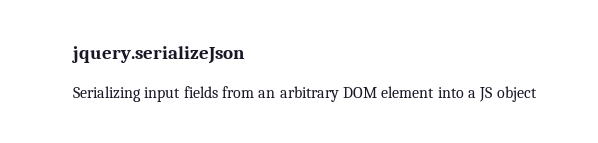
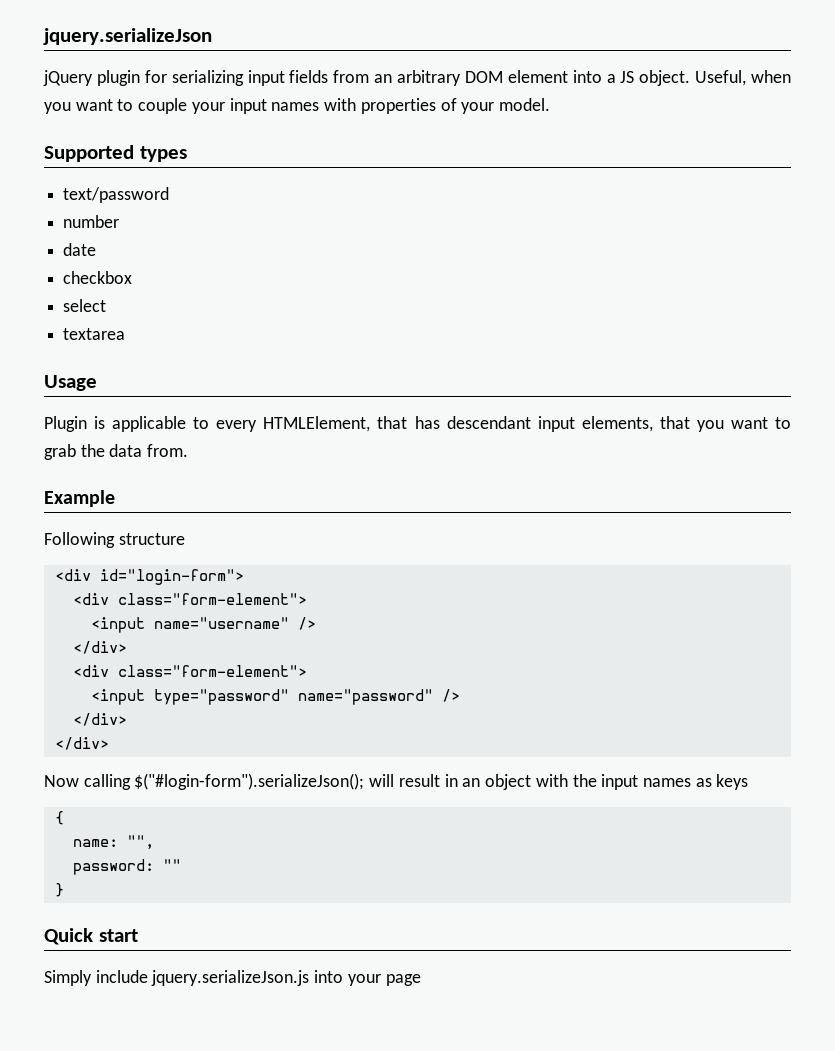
[73,86,141,102] Serializing -> [43,70,244,86] jQuery plugin for serializing
[496,86,537,102] object -> [639,70,791,86] [44,98,550,114] [44,145,187,162] [63,187,170,203] [63,215,120,228] [63,243,97,256] [63,271,133,284] [63,299,107,312] [63,328,126,340] [44,375,97,391] [44,416,791,432] [44,444,189,460] [44,490,115,507] [44,532,185,548] [54,569,244,585] [72,593,307,605] [90,617,316,633] [72,641,127,654] [72,665,307,677] [90,689,460,705] [72,713,127,726] [54,737,109,750] [44,773,749,790] [54,811,64,825] [72,835,154,850] [72,859,181,875] [54,883,64,897] [44,928,138,945] [44,970,421,986] object. Useful, when you want to couple your input names with properties of your model. // Supported types // text/password // number // date // checkbox // select // textarea // Usage // Plugin is applicable to every HTMLElement, that has descendant input elements, that you want to grab the data from. // Example // Following structure // <div id="login-form"> // <div class="form-element"> // <input name="username" /> // </div> // <div class="form-element"> // <input type="password" name="password" /> // </div> // </div> // Now calling $("#login-form").serializeJson(); will result in an object with the input names as keys // { // name: "", // password: "" // } // Quick start // Simply include jquery.serializeJson.js into your page

